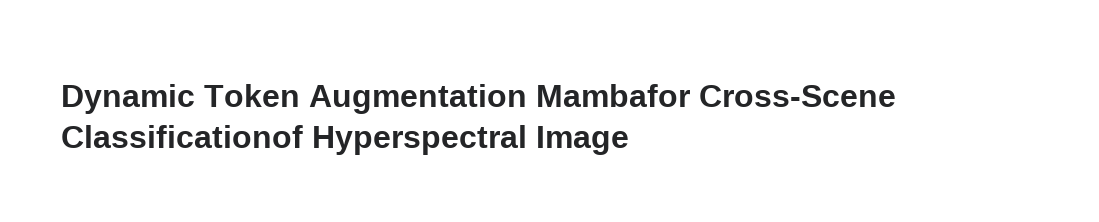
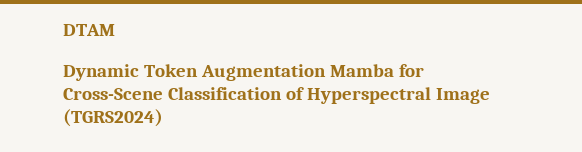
(61, 99) none -> [63,24,115,36] DTAM //
[536,84,896,107] [61,125,303,148] Mambafor Cross-Scene Classificationof -> [329,64,424,77] [63,87,304,100] Mamba for Cross-Scene Classification of
(629, 140) none -> [63,109,163,127] (TGRS2024)

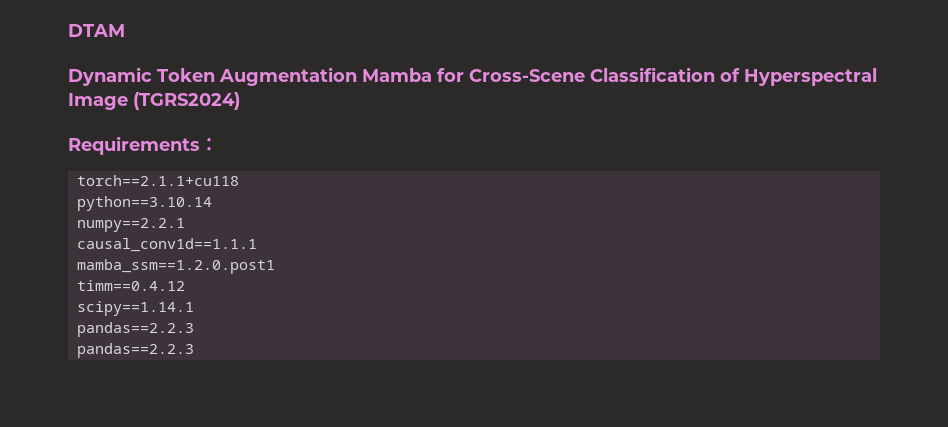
(163, 118) none -> [68,136,218,155] [77,175,240,186] [77,196,213,211] [77,218,186,232] [77,238,258,252] [77,259,276,274] [77,280,186,291] [77,301,195,316] [77,322,195,337] [77,343,195,358] // Requirements： // torch==2.1.1+cu118 // python==3.10.14 // numpy==2.2.1 // causal_conv1d==1.1.1 // mamba_ssm==1.2.0.post1 // timm==0.4.12 // scipy==1.14.1 // pandas==2.2.3 // pandas==2.2.3

